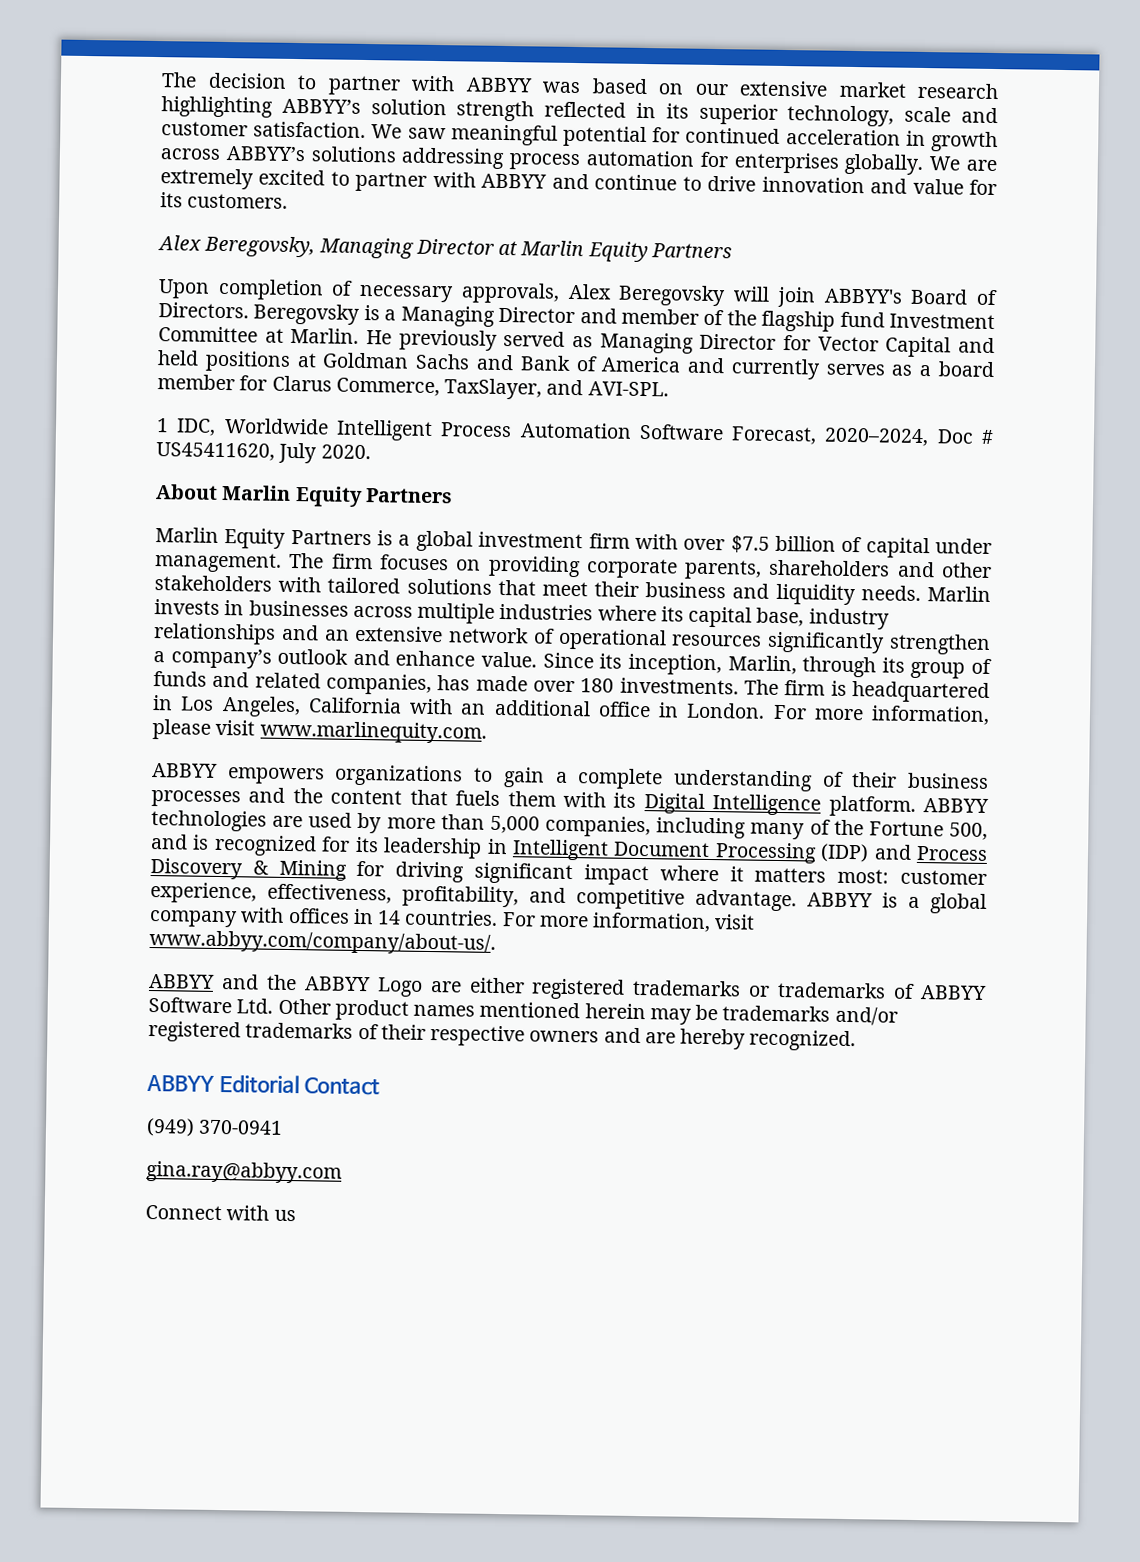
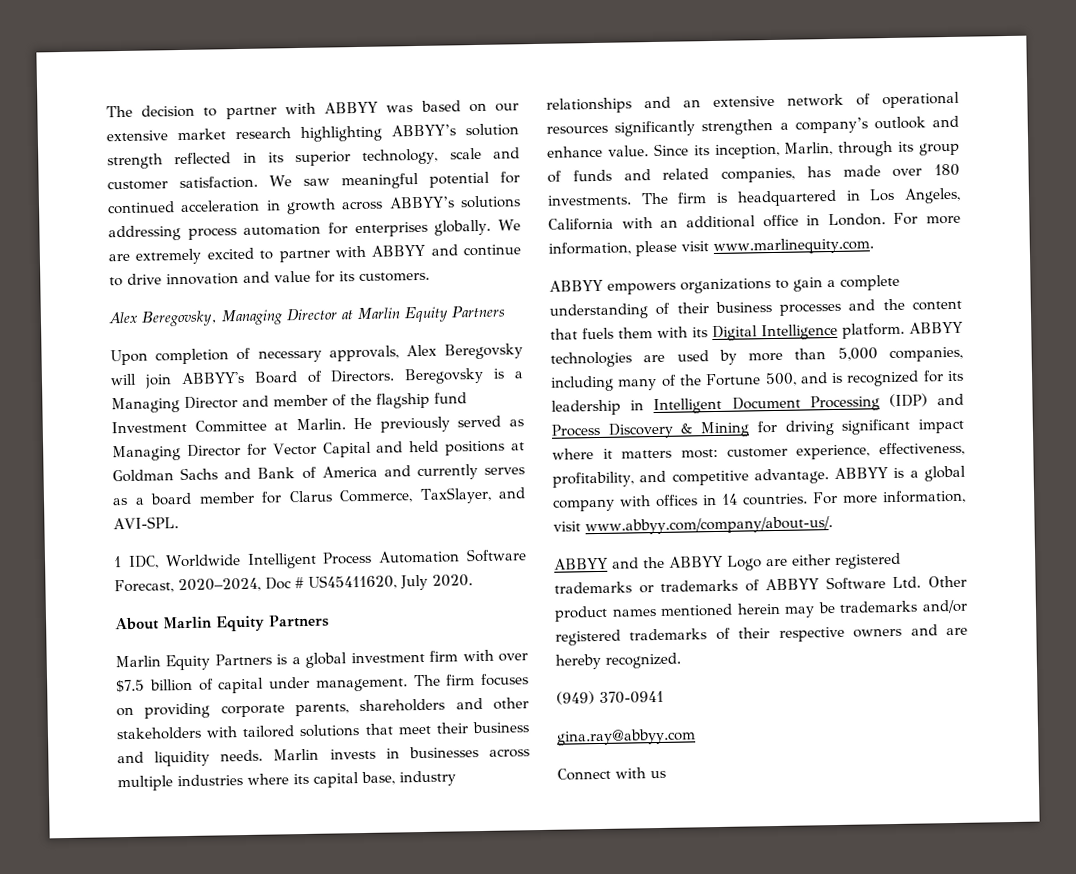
[146,1074,381,1096] // ABBYY Editorial Contact -> (681, 660) none

